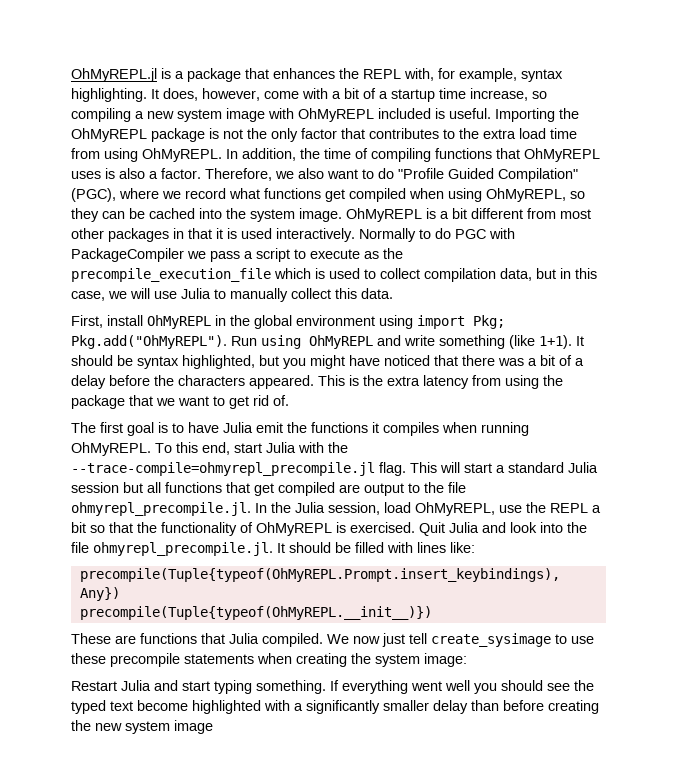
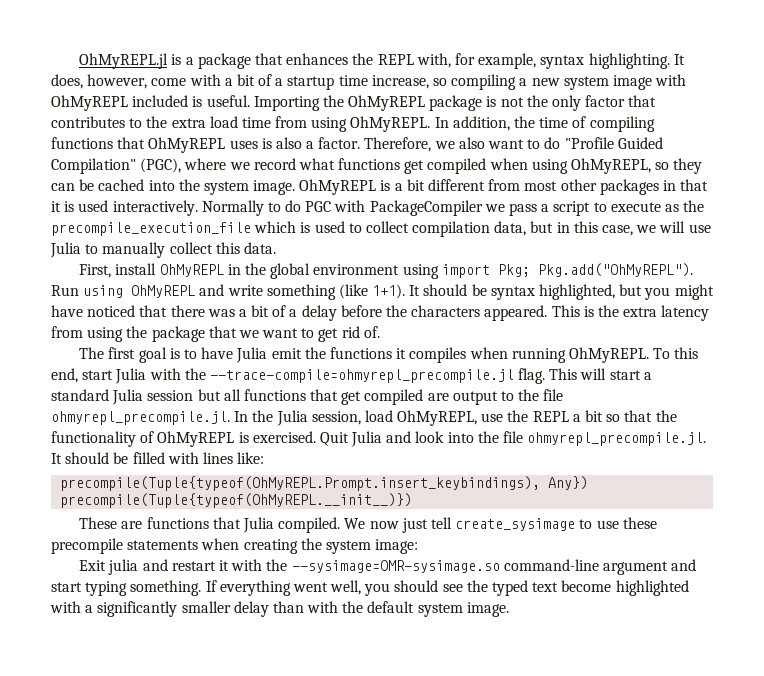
[71,680,151,691] Restart Julia -> [79,559,668,575] Exit julia and restart it with the --sysimage=OMR-sysimage.so command-line argument
[445,680,470,691] well -> [330,580,362,595] well,
[503,700,599,714] [71,720,213,734] before creating the new system image -> [307,601,509,617] with the default system image.

